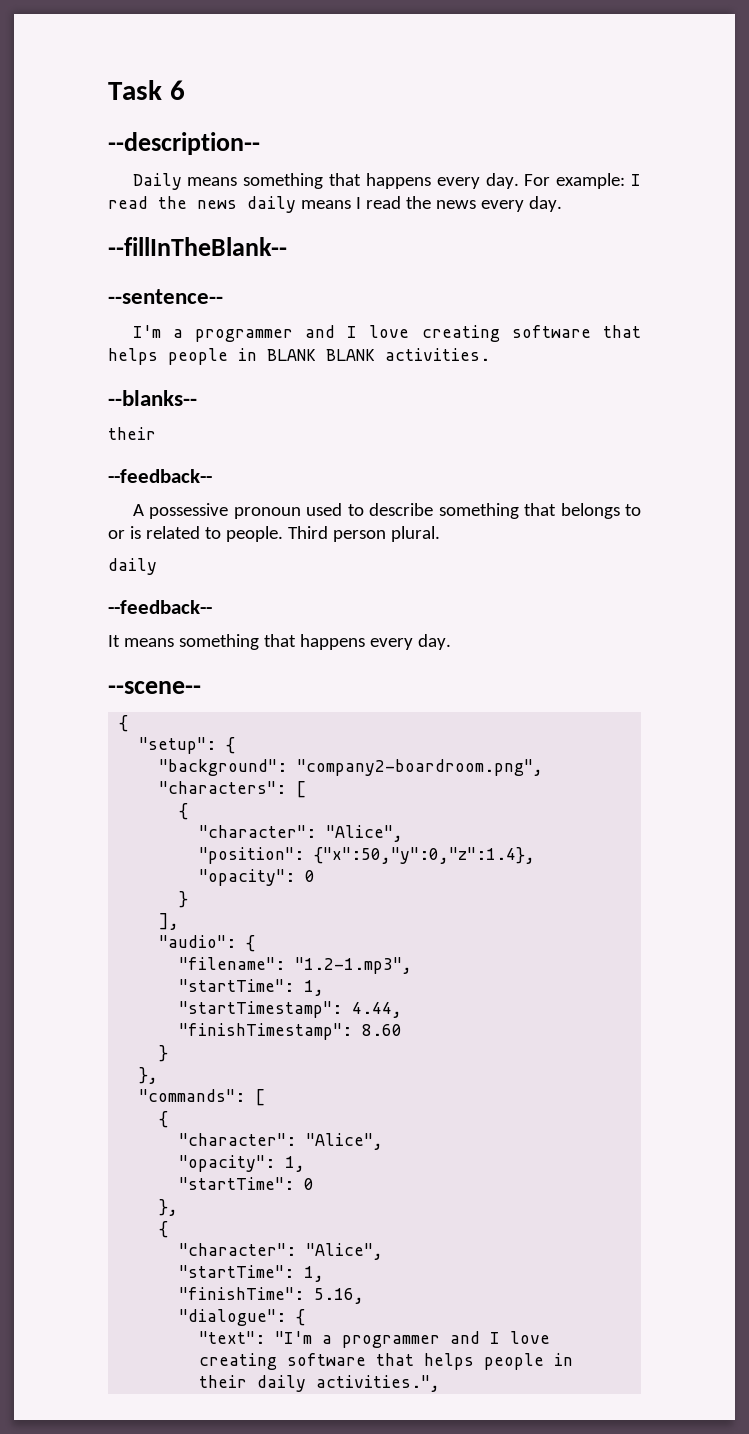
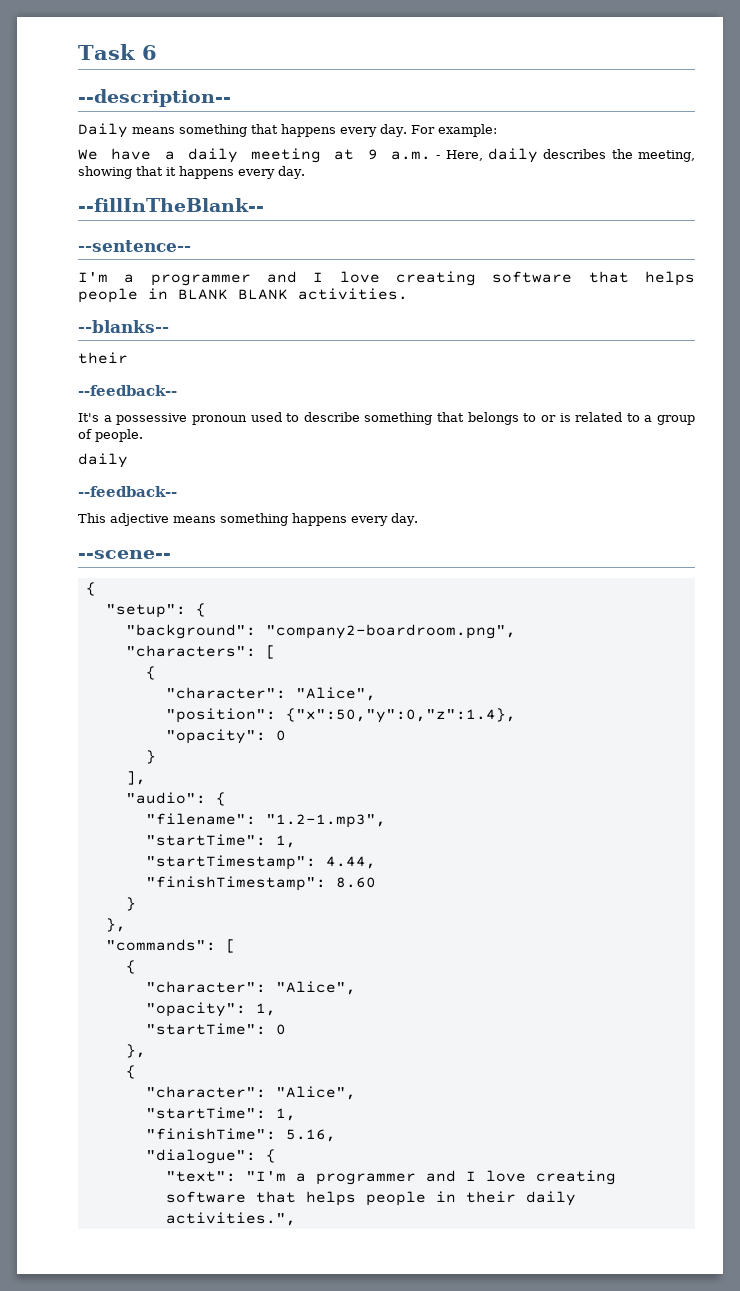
[631,174,641,186] [108,196,476,213] I read the news daily means I read the news -> [78,148,696,163] [78,166,234,179] // We have a daily meeting at 9 a.m. - Here, daily describes the meeting, showing that it happens
[132,504,144,516] A -> [78,413,112,422] It's a
[225,526,440,542] people. Third person plural. -> [644,415,695,425] [78,429,143,442] a group of people.
[108,634,296,650] It means something that -> [78,513,288,526] This adjective means something

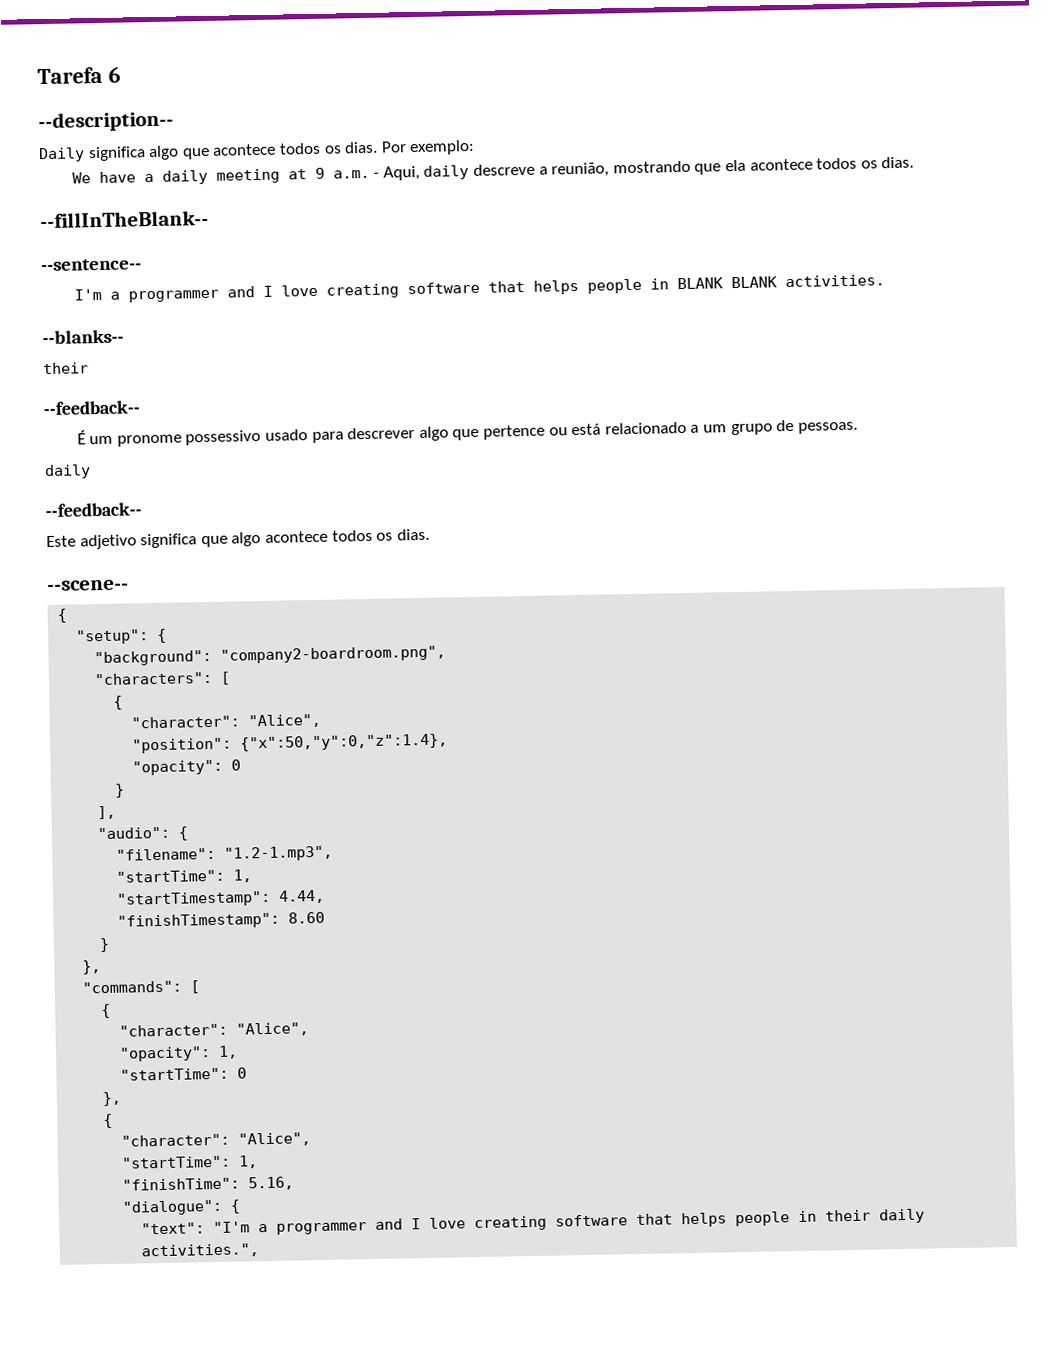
[78,44,135,60] Task -> [37,66,103,85] Tarefa
[132,124,497,137] means something that happens every day. For example: -> [87,139,476,162] significa algo que acontece todos os dias. Por exemplo:
[445,148,696,163] [78,166,305,179] Here, daily describes the meeting, showing that it happens every day. -> [382,156,915,181] Aqui, daily descreve a reunião, mostrando que ela acontece todos os dias.
[78,412,695,425] [78,429,143,442] [78,453,128,468] [78,486,177,497] [78,513,418,526] It's a possessive pronoun used to describe something that belongs to or is related to a group of people. // daily // --feedback-- // This adjective means something happens every day. -> [76,419,858,447] [44,464,91,480] [45,502,142,518] [46,528,430,550] É um pronome possessivo usado para descrever algo que pertence ou está relacionado a um grupo de pessoas. // daily // --feedback-- // Este adjetivo significa que algo acontece todos os dias.

